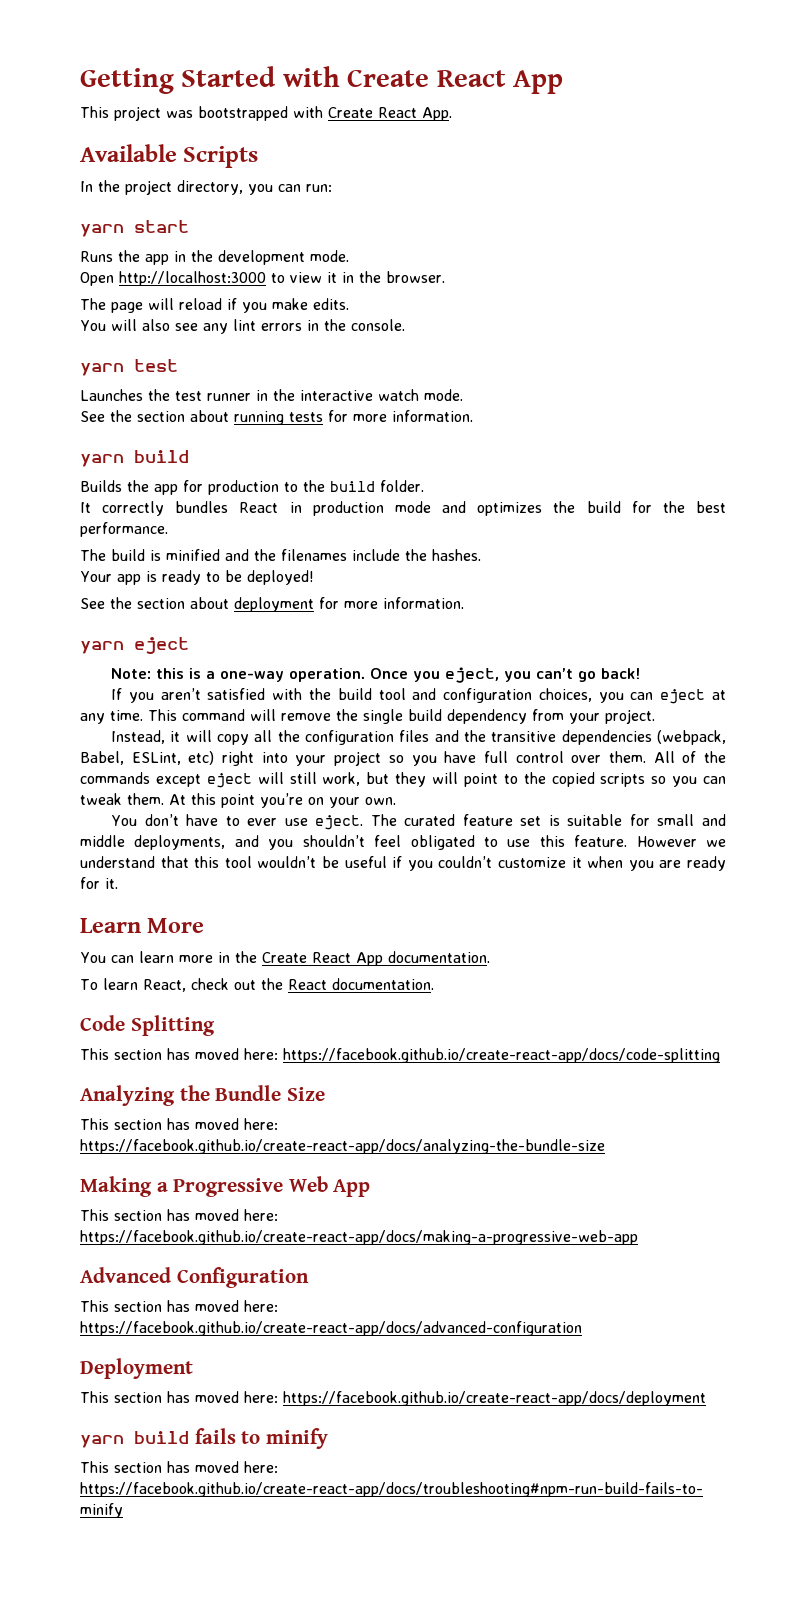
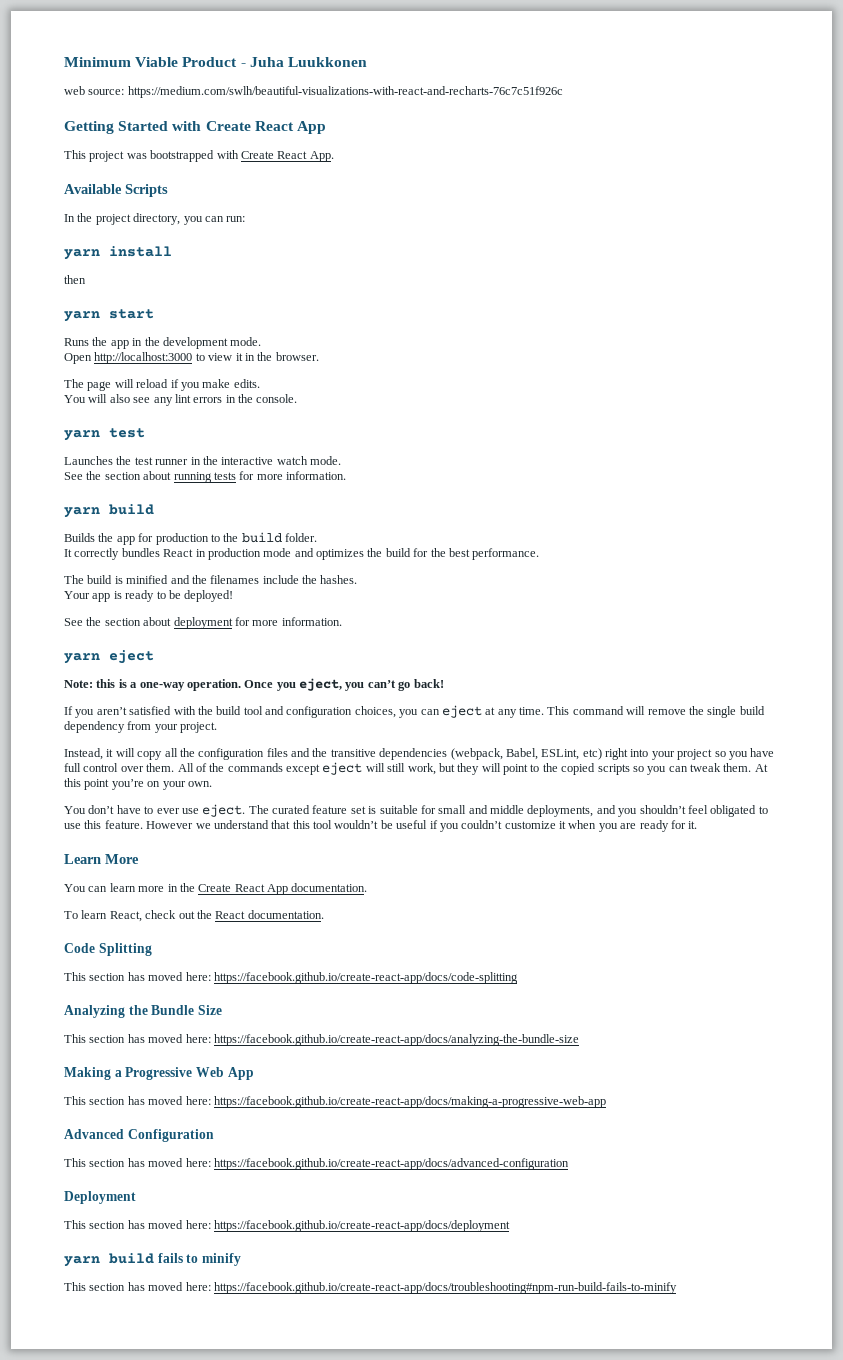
(80, 81) none -> [64,57,367,67] [64,86,563,98] Minimum Viable Product - Juha Luukkonen // web source: https://medium.com/swlh/beautiful-visualizations-with-react-and-recharts-76c7c51f926c //
(332, 188) none -> [64,246,172,260] [64,275,86,284] // yarn install // then

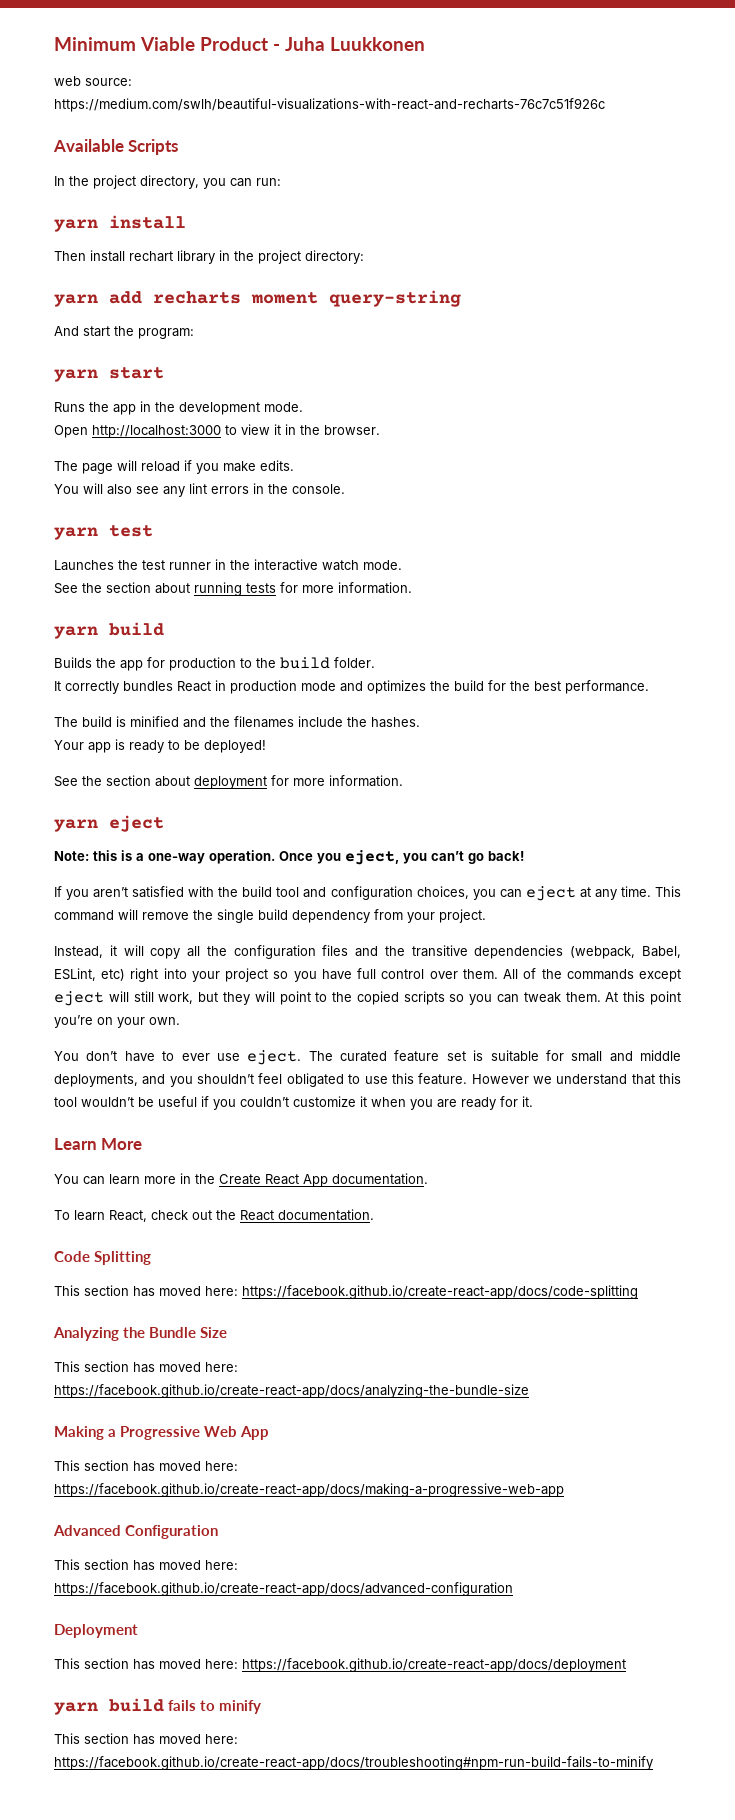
[64,121,326,134] [64,150,334,162] // Getting Started with Create React App // This project was bootstrapped with Create React App. -> (605, 105) none
[64,275,86,284] then -> [54,250,364,264] [54,290,461,307] [54,326,194,339] Then install rechart library in the project directory: // yarn add recharts moment query-string // And start the program:

